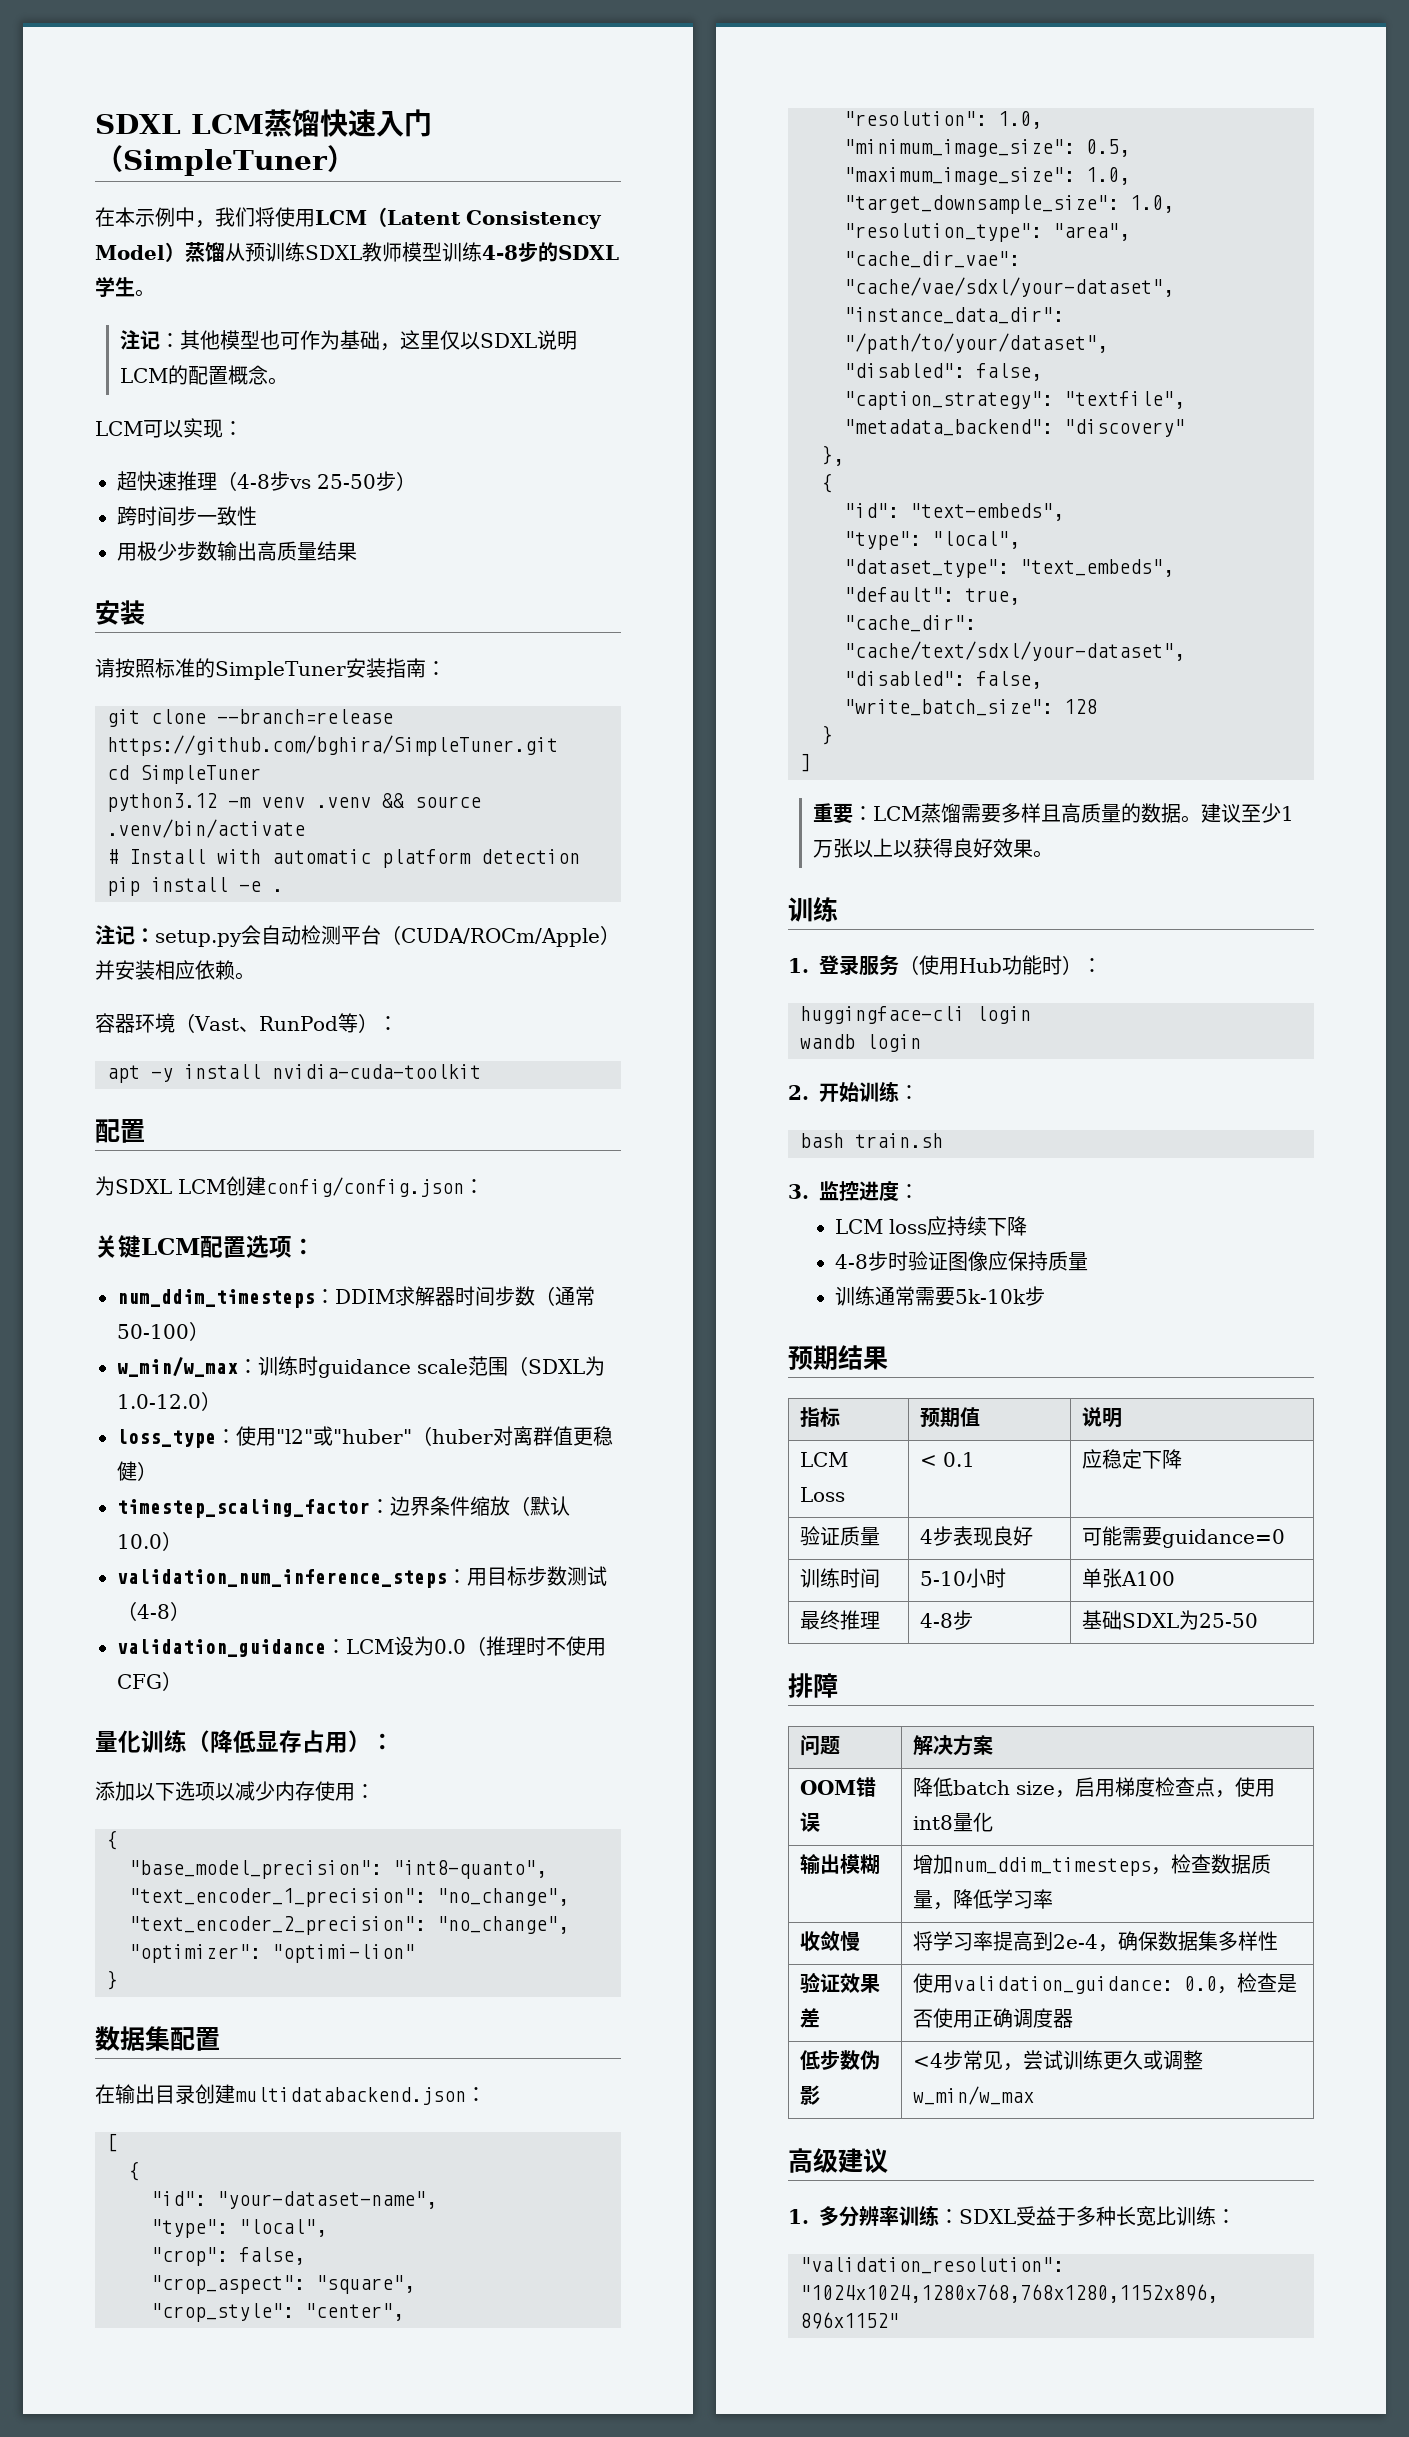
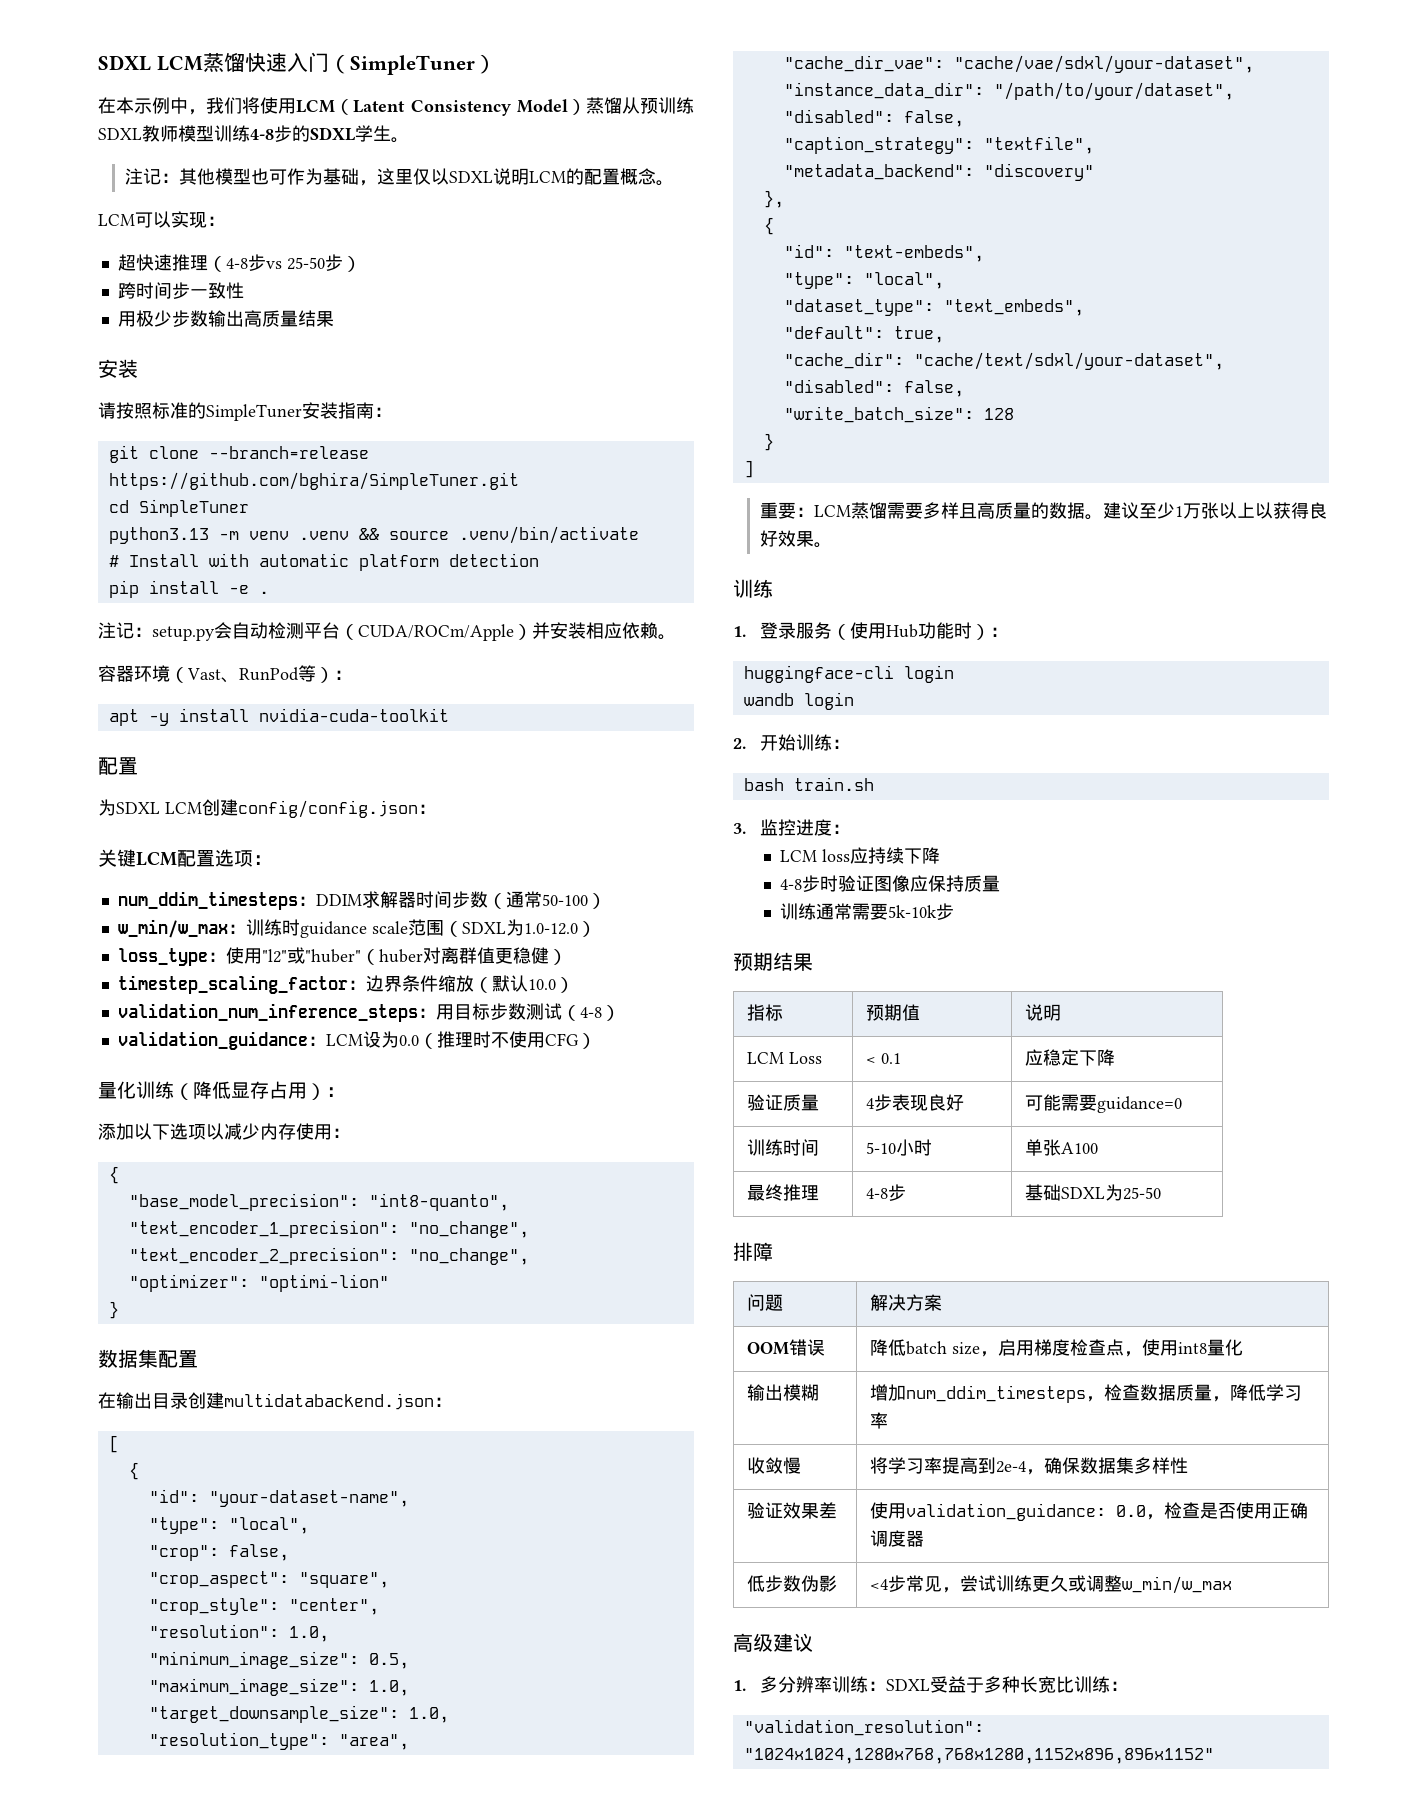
[107,793,217,812] python3.12 -> [108,527,209,544] python3.13

